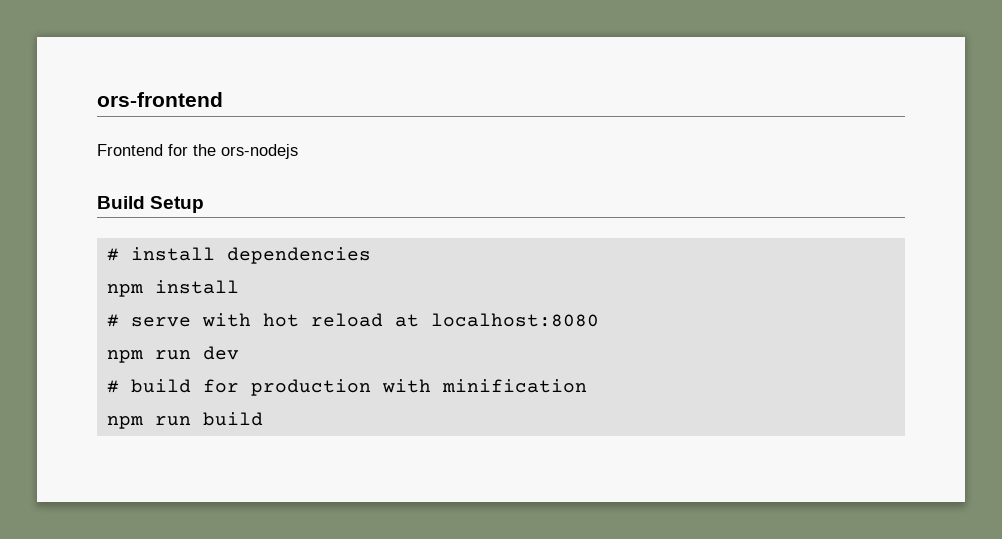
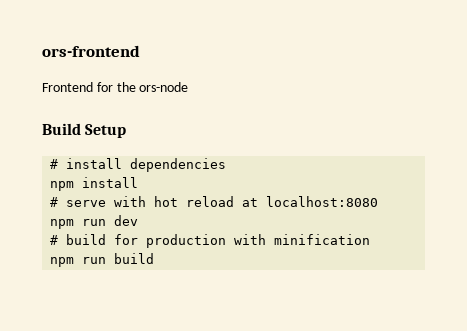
[221,144,298,159] ors-nodejs -> [139,82,189,92] ors-node

